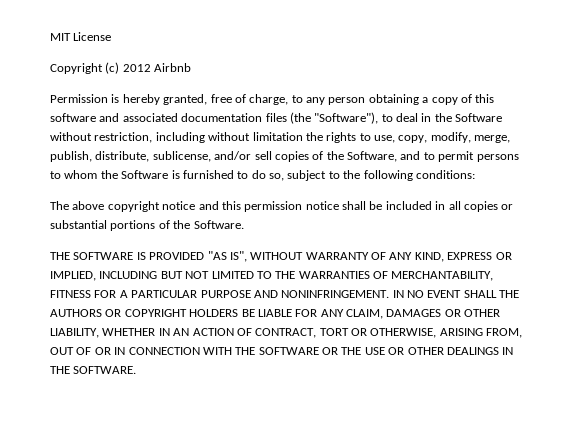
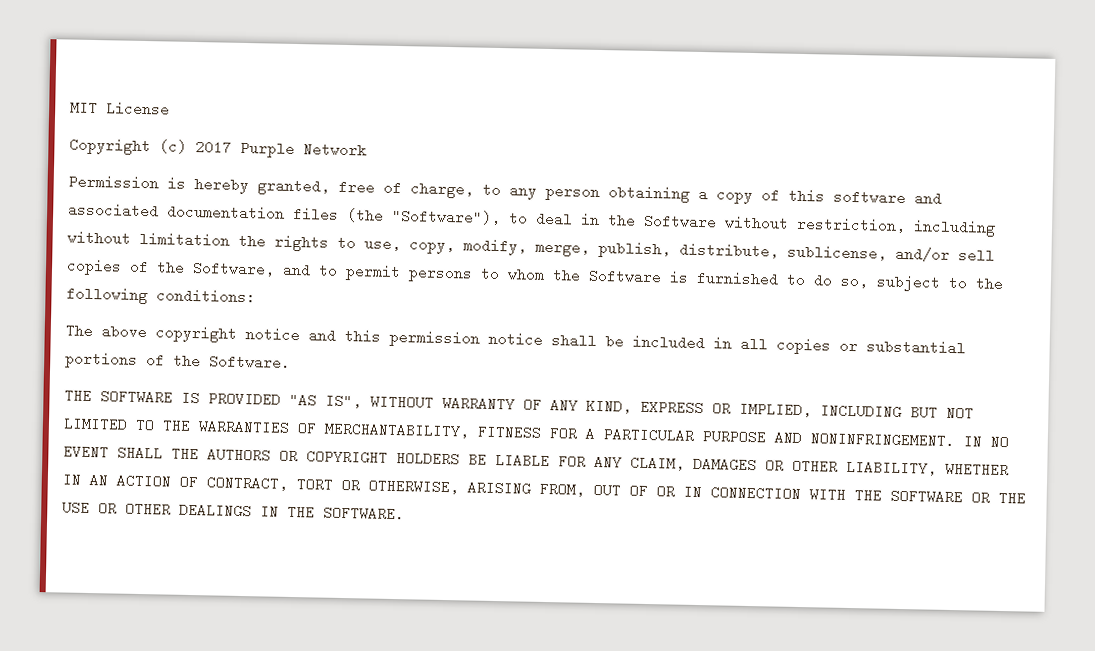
[122,63,192,72] 2012 Airbnb -> [195,140,367,158] 2017 Purple Network

